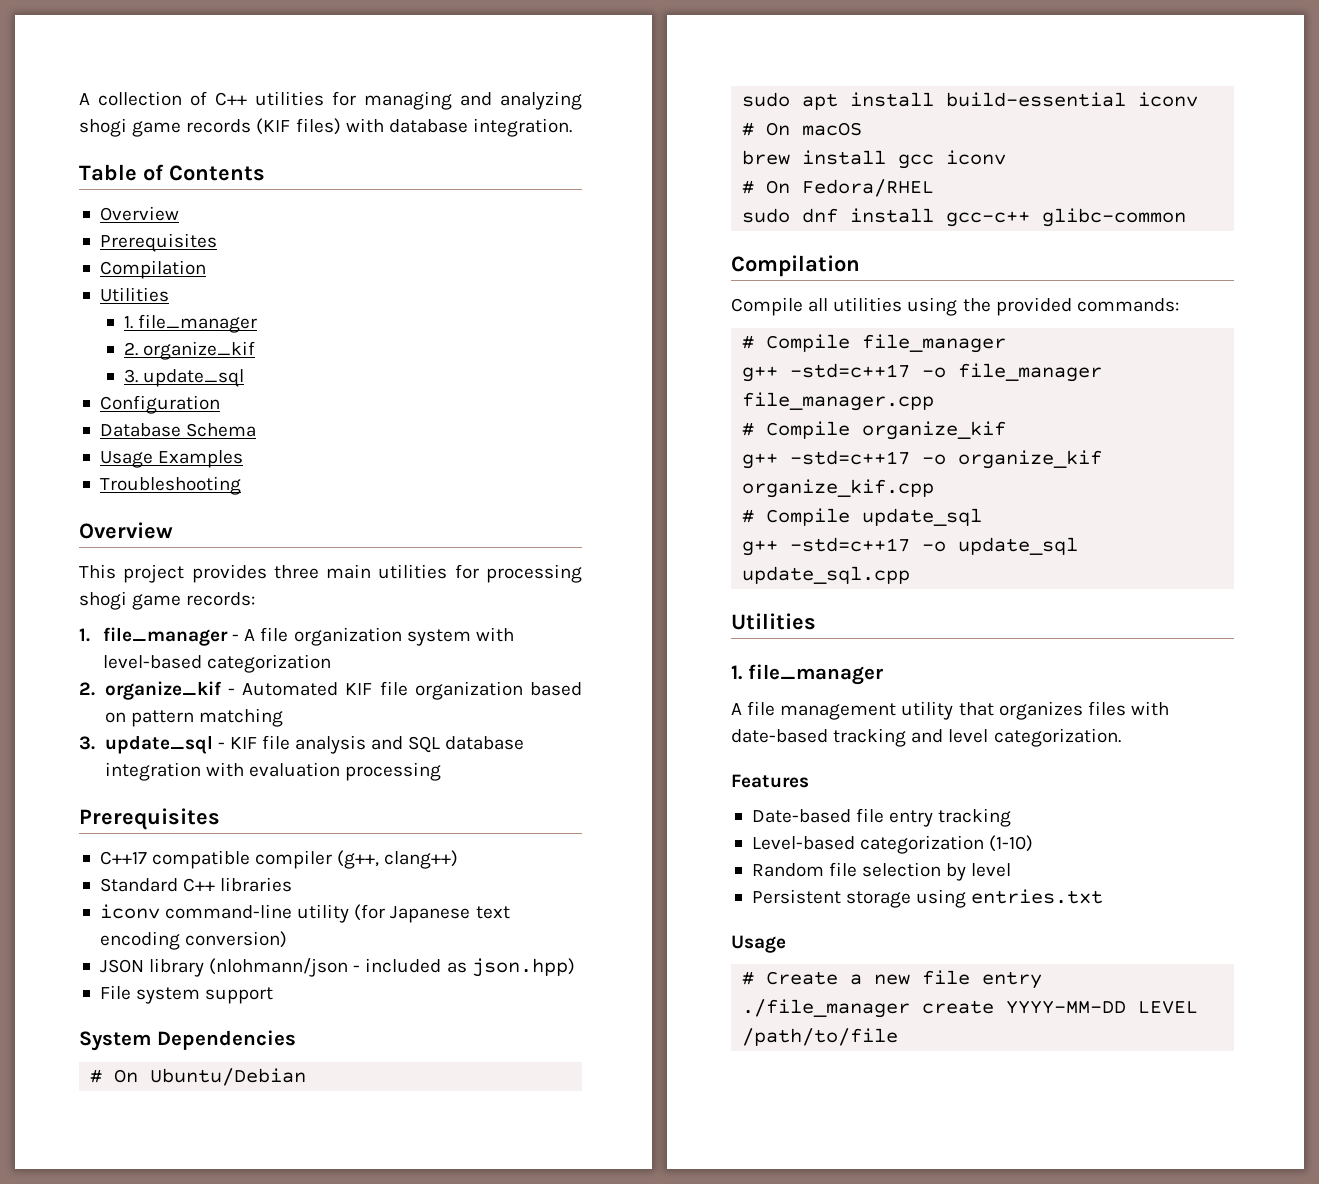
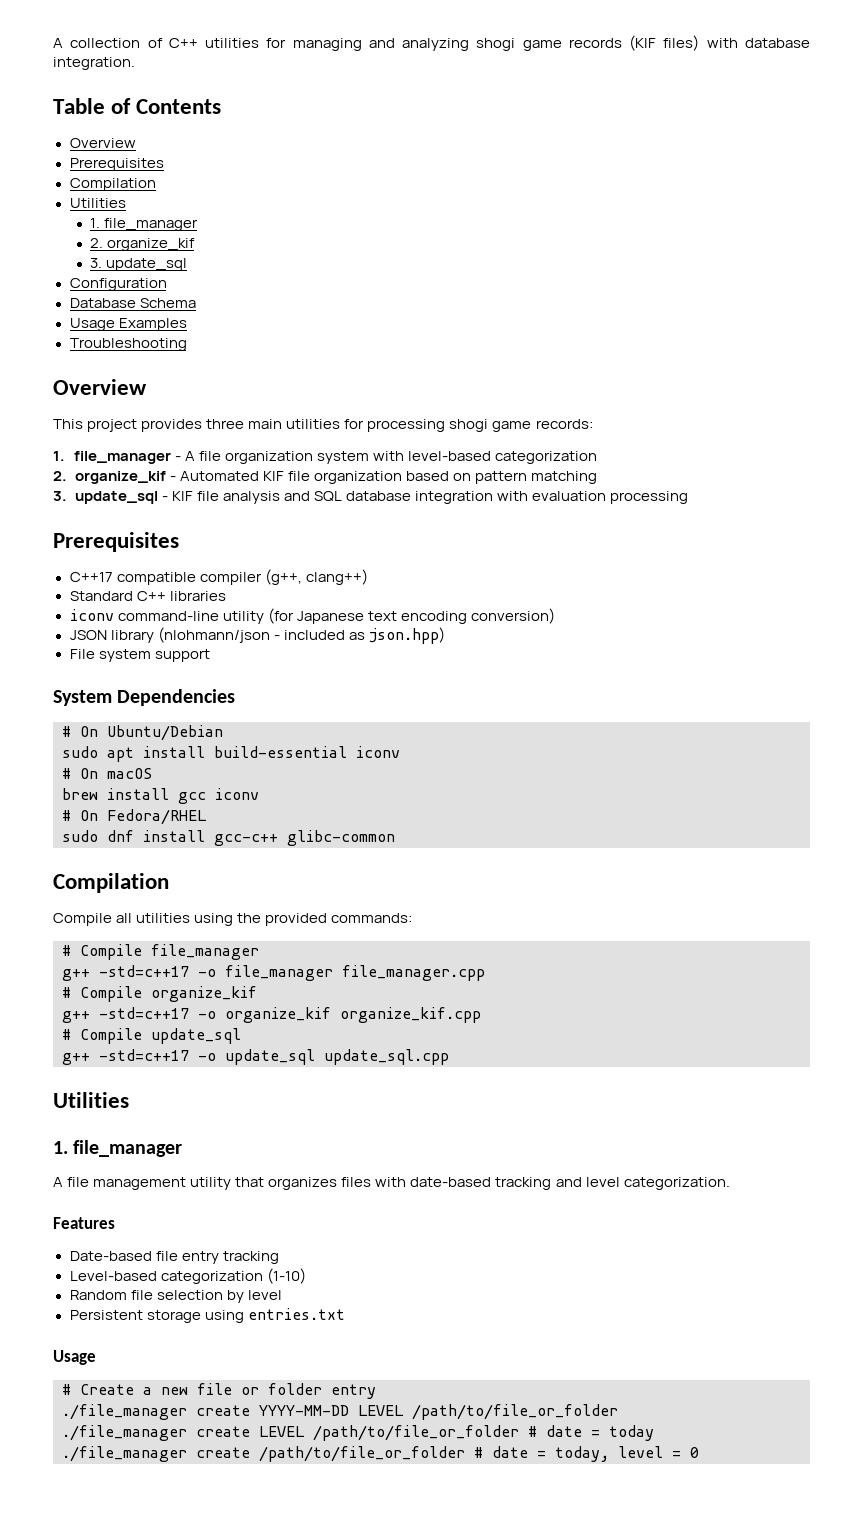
(971, 977) none -> [241,1383,322,1395] or folder
[742,1028,899,1046] /path/to/file -> [412,1404,618,1420] [62,1425,654,1441] [62,1446,699,1462] /path/to/file_or_folder // ./file_manager create LEVEL /path/to/file_or_folder # date = today // ./file_manager create /path/to/file_or_folder # date = today, level = 0

